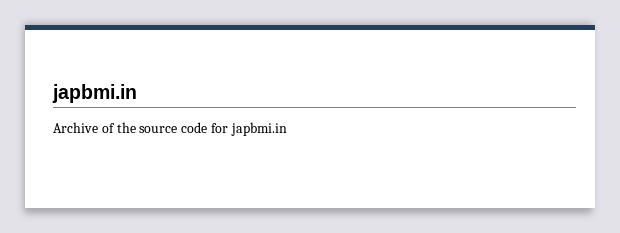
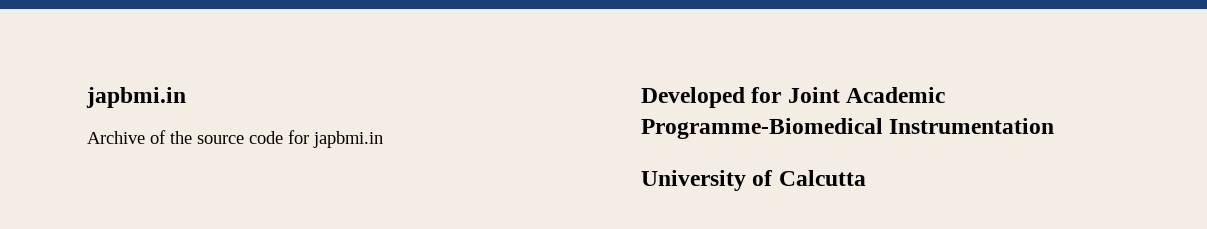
(287, 129) none -> [641,87,946,108] [641,118,1055,139] [641,170,866,191] // Developed for Joint Academic Programme-Biomedical Instrumentation // University of Calcutta

